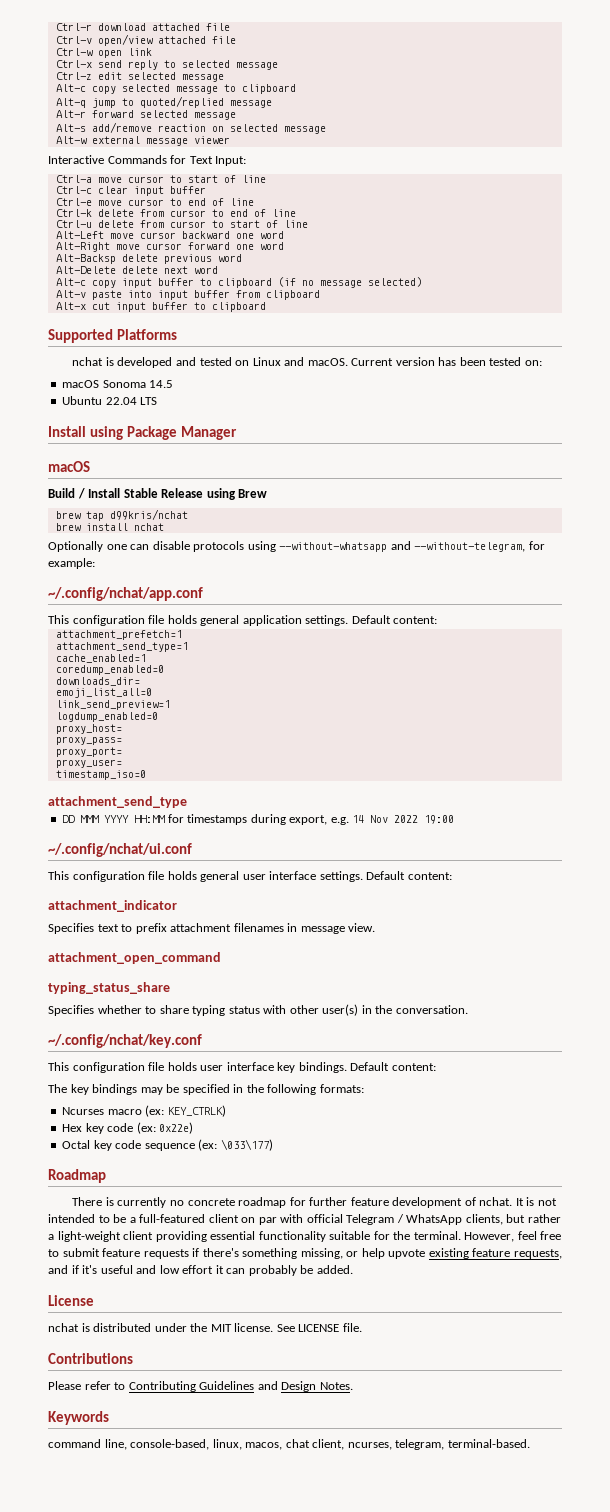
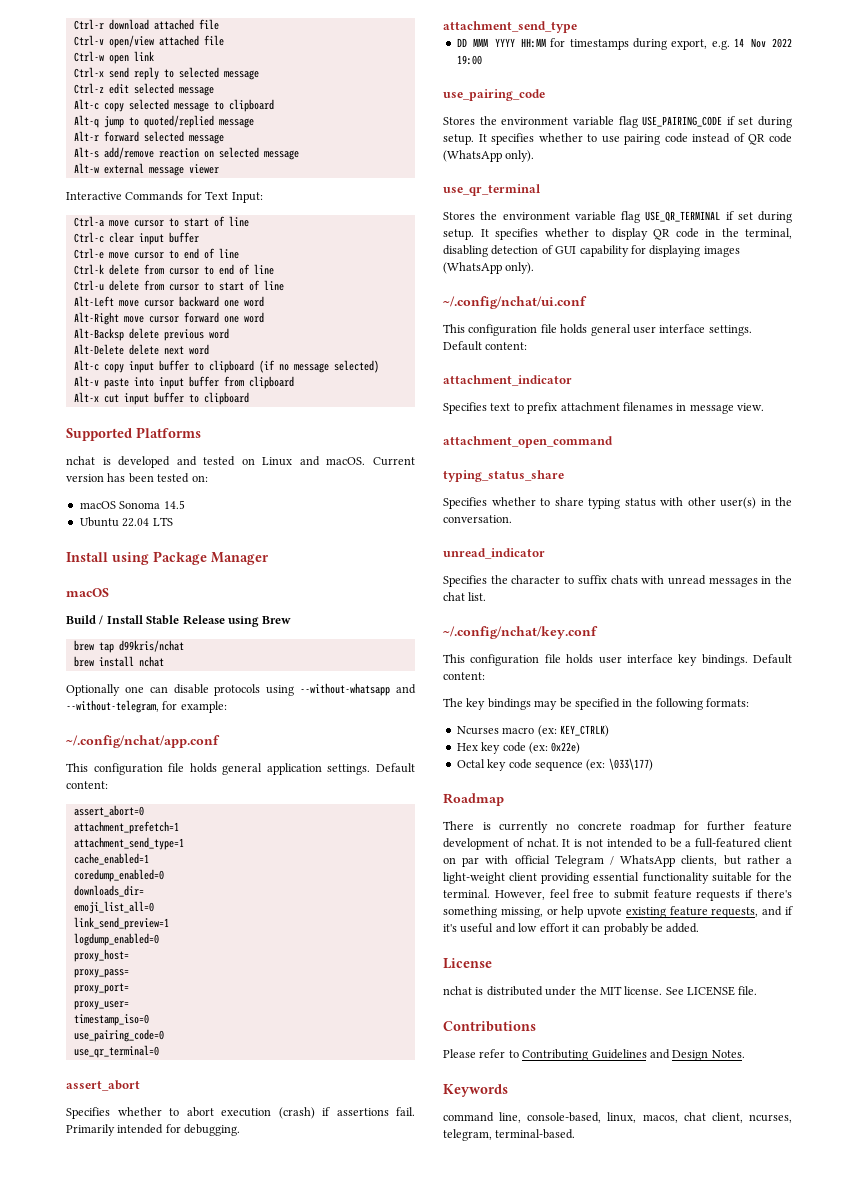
(438, 620) none -> [73,805,144,817] // assert_abort=0
(146, 775) none -> [73,1029,164,1042] [73,1045,159,1058] [66,1080,140,1091] [66,1107,415,1119] [66,1124,241,1136] // use_pairing_code=0 // use_qr_terminal=0 // assert_abort // Specifies whether to abort execution (crash) if assertions fail. Primarily intended for debugging.
(455, 819) none -> [443,89,545,101] [443,116,792,128] [443,133,792,145] [443,150,535,162] [443,184,541,196] [443,211,792,223] [443,228,792,240] [443,245,740,257] [443,262,535,274] // use_pairing_code // Stores the environment variable flag USE_PAIRING_CODE if set during setup. It specifies whether to use pairing code instead of QR code (WhatsApp only). // use_qr_terminal // Stores the environment variable flag USE_QR_TERMINAL if set during setup. It specifies whether to display QR code in the terminal, disabling detection of GUI capability for displaying images (WhatsApp only).
(468, 1009) none -> [443,548,545,559] [443,575,792,587] [443,592,487,601] // unread_indicator // Specifies the character to suffix chats with unread messages in the chat list.

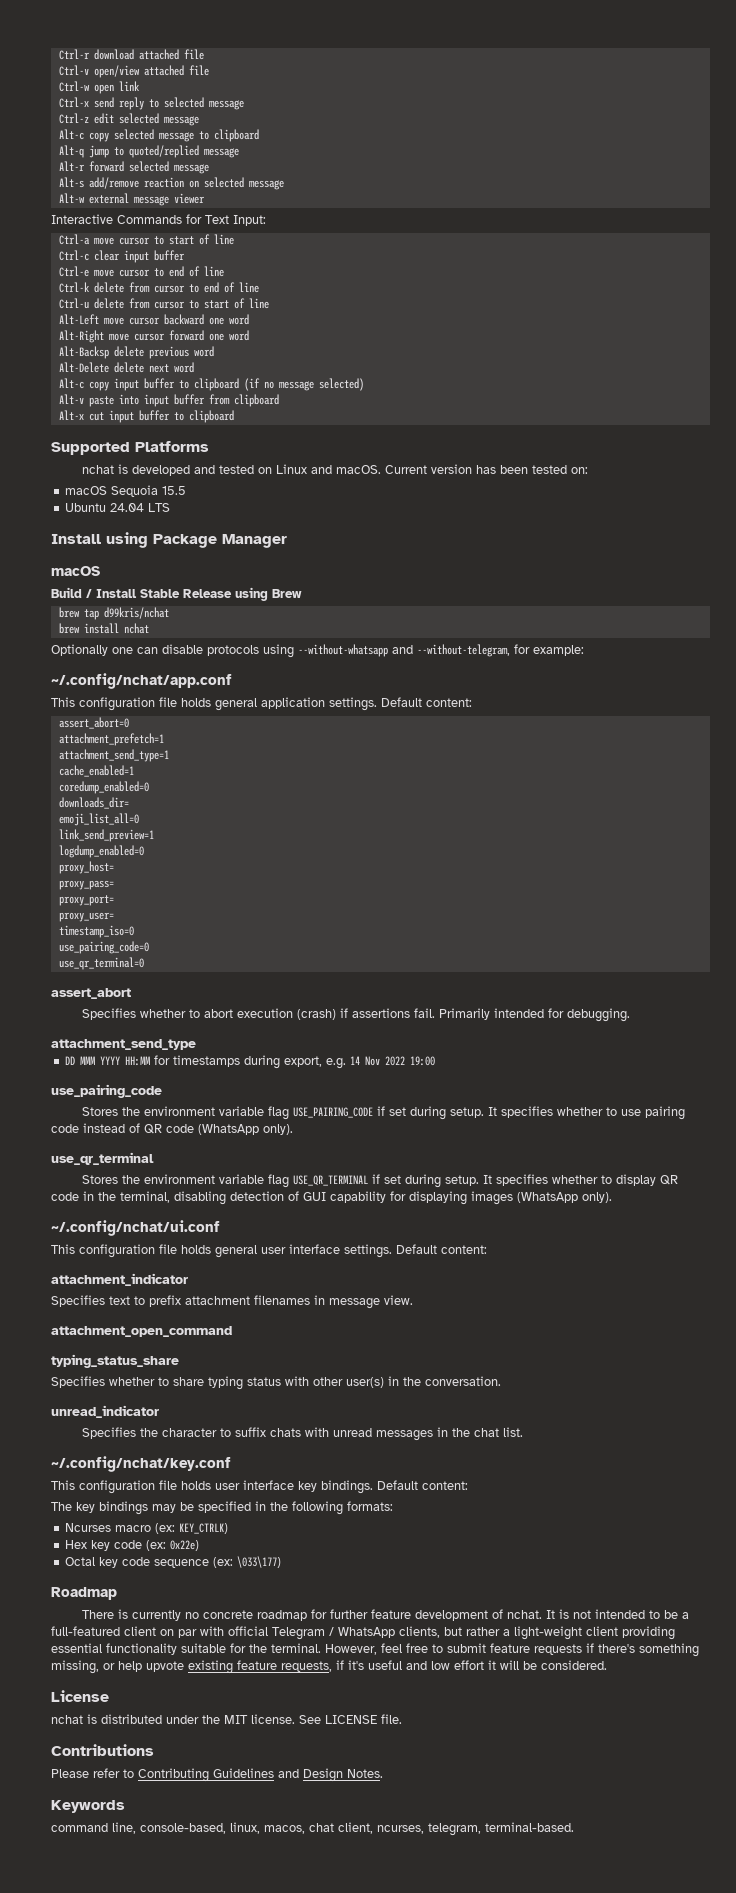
[119,500,185,509] Sonoma 14.5 -> [110,485,186,497] Sequoia 15.5
[122,518,150,527] 22.04 -> [109,503,144,512] 24.04
[762,906,783,916] and -> (332, 1666) none
[582,923,700,935] can probably be added. -> [500,1660,607,1670] will be considered.

